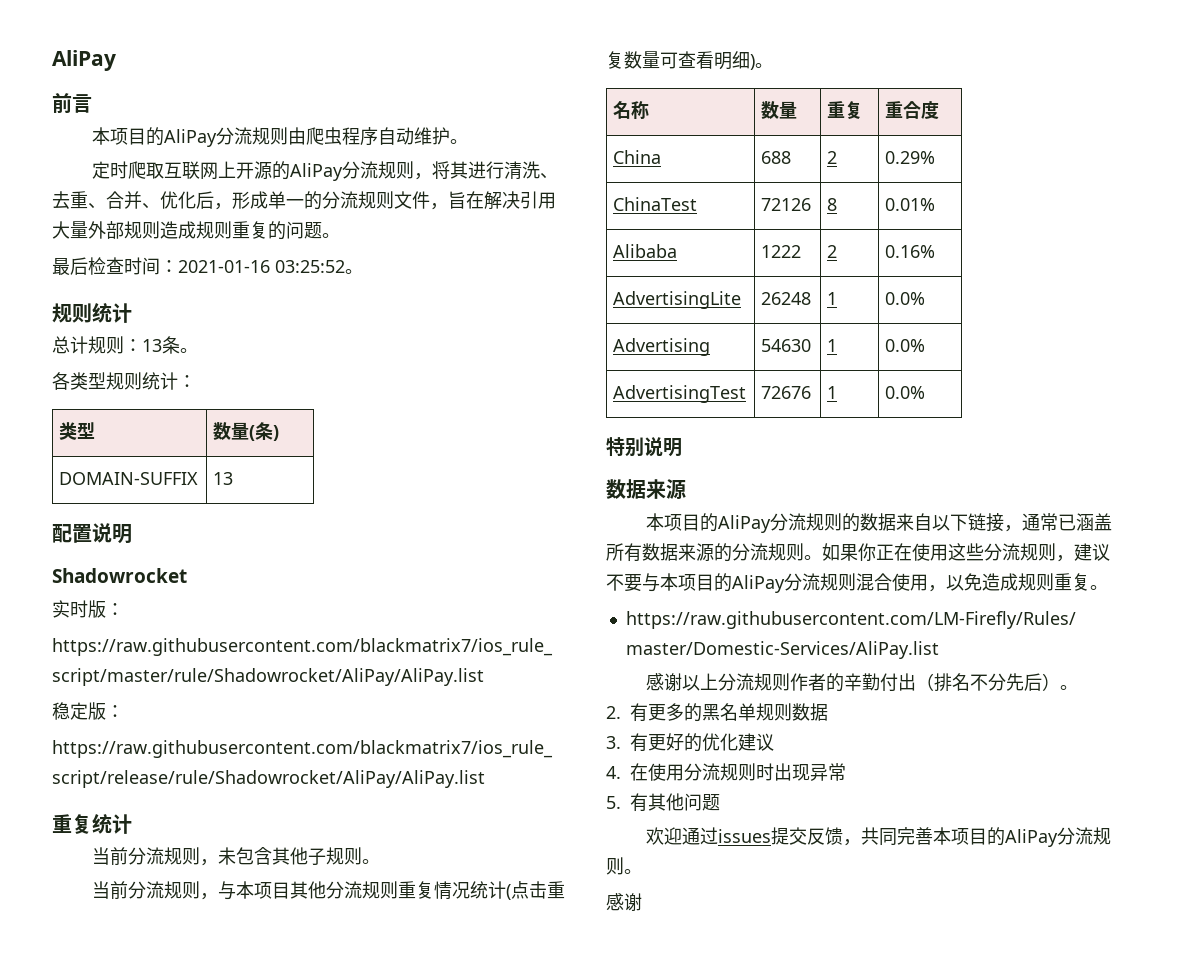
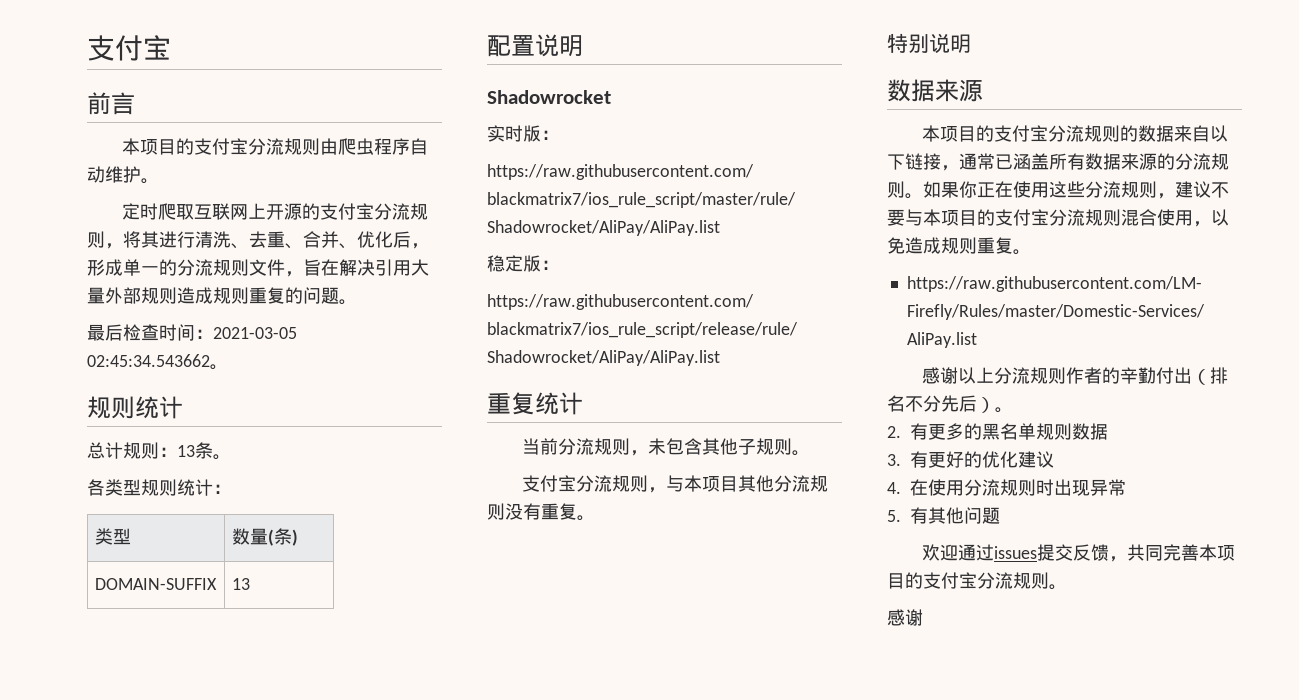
[52,50,116,71] AliPay -> [87,35,171,61] 支付宝
[164,129,218,147] AliPay -> [194,138,249,155] 支付宝
[290,163,344,181] AliPay -> [320,203,375,220] 支付宝
[178,260,345,273] 2021-01-16 03:25:52 -> [213,327,297,339] [87,354,210,367] 2021-03-05 02:45:34.543662
[92,881,129,899] 当前 -> [522,475,577,492] 支付宝
[398,881,566,900] [606,51,773,70] [613,101,650,120] [761,101,798,119] [827,101,864,119] [885,101,940,119] [613,150,662,164] [761,151,792,164] [827,151,838,164] [885,151,936,164] [613,197,698,211] [761,198,812,211] [827,198,838,211] [885,198,936,211] [613,244,678,258] [761,245,802,258] [827,245,838,258] [885,245,936,258] [613,291,742,309] [761,292,812,305] [827,292,838,305] [885,292,926,305] [613,338,711,356] [761,339,812,352] [827,339,838,352] [885,339,926,352] [613,385,747,403] [761,386,812,399] [827,386,838,399] [885,386,926,399] 重复情况统计(点击重复数量可查看明细)。 // 名称 | 数量 | 重复 | 重合度 // China | 688 | 2 | 0.29% // ChinaTest | 72126 | 8 | 0.01% // Alibaba | 1222 | 2 | 0.16% // AdvertisingLite | 26248 | 1 | 0.0% // Advertising | 54630 | 1 | 0.0% // AdvertisingTest | 72676 | 1 | 0.0% -> [505,503,595,521] 没有重复。
[718,515,772,533] AliPay -> [994,125,1049,142] 支付宝
[732,575,785,593] AliPay -> [995,209,1049,226] 支付宝
[1005,829,1059,847] AliPay -> [923,572,977,589] 支付宝

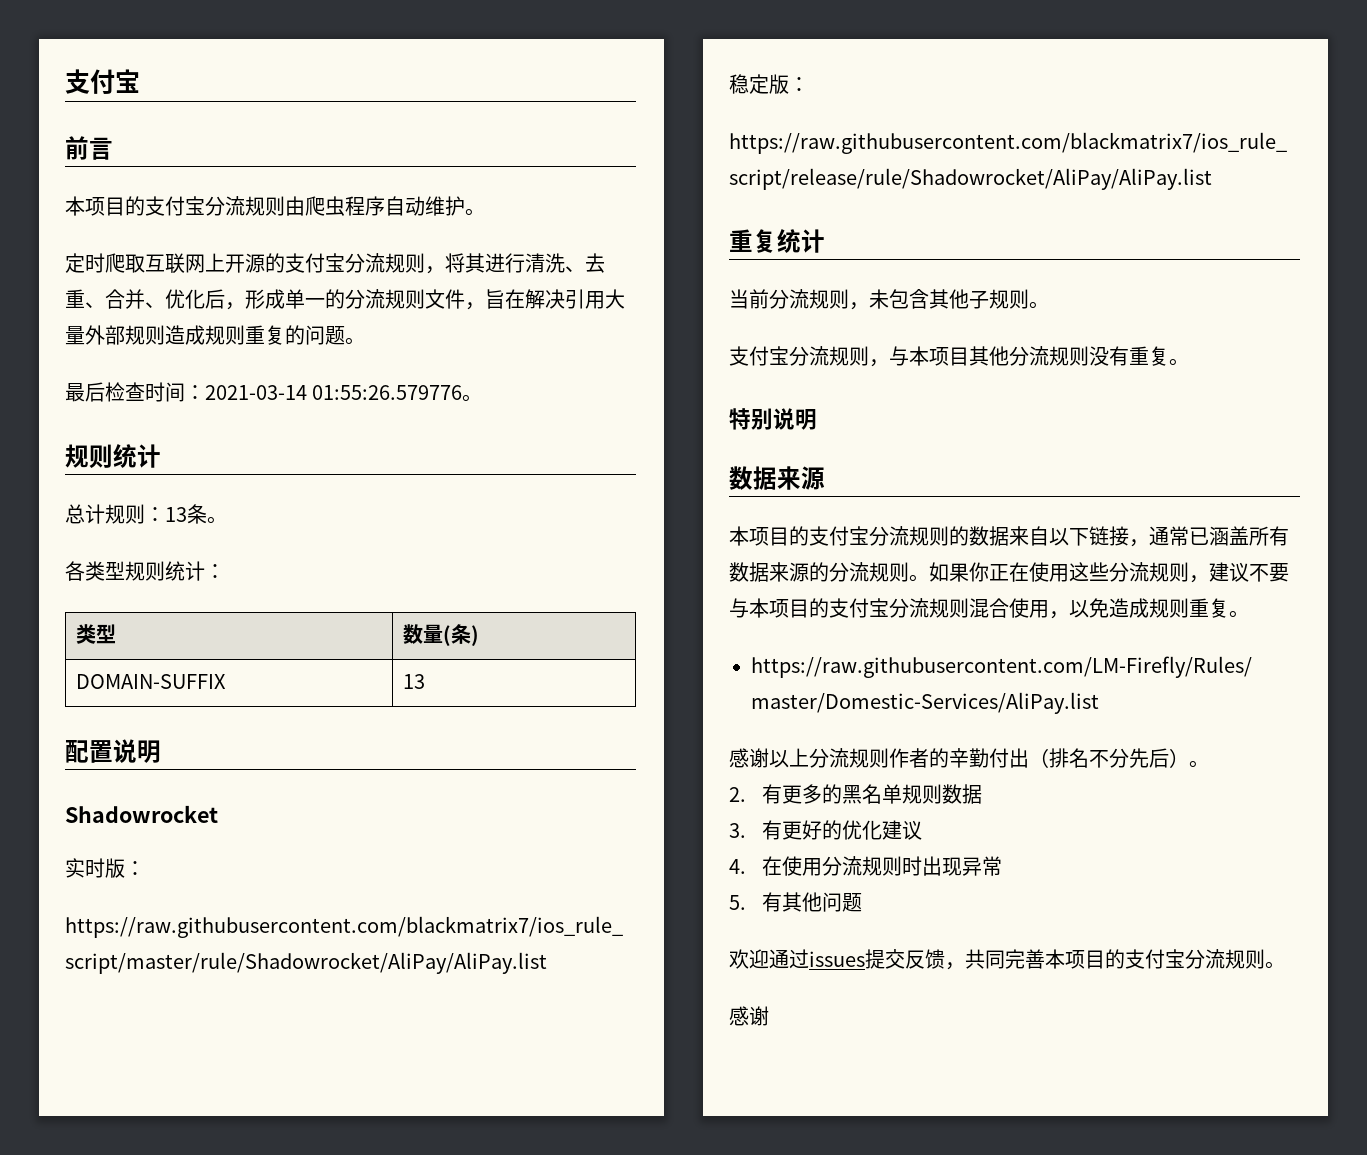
[213,327,297,339] [87,354,210,367] 2021-03-05 02:45:34.543662 -> [205,385,463,400] 2021-03-14 01:55:26.579776

